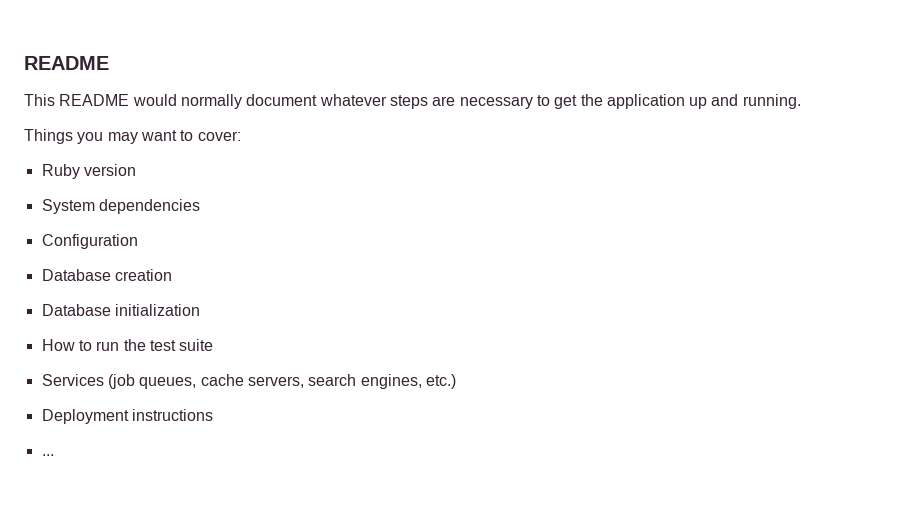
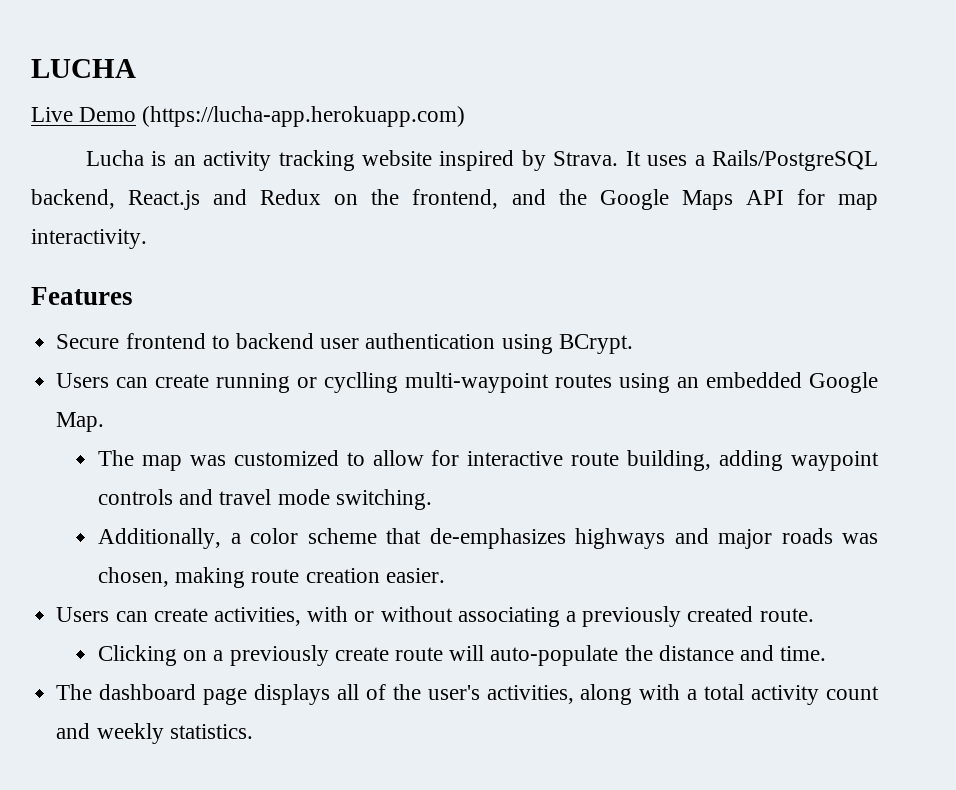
[24,56,109,70] [24,94,801,109] [24,129,241,144] [41,164,136,179] [41,199,200,214] [41,234,138,249] [41,269,172,281] [41,304,200,316] [41,339,214,351] [41,374,456,389] [41,409,213,424] [41,454,54,456] README // This README would normally document whatever steps are necessary to get the application up and running. // Things you may want to cover: // Ruby version // System dependencies // Configuration // Database creation // Database initialization // How to run the test suite // Services (job queues, cache servers, search engines, etc.) // Deployment instructions // ... -> [31,59,136,78] [31,106,466,127] [85,150,879,171] [31,189,879,210] [31,229,147,249] [31,287,133,305] [56,333,633,354] [56,372,879,393] [56,412,105,432] [98,450,879,471] [98,489,432,510] [98,528,879,549] [98,567,445,588] [56,606,814,627] [98,645,827,666] [56,684,879,705] [56,723,253,744] LUCHA // Live Demo (https://lucha-app.herokuapp.com) // Lucha is an activity tracking website inspired by Strava. It uses a Rails/PostgreSQL backend, React.js and Redux on the frontend, and the Google Maps API for map interactivity. // Features // Secure frontend to backend user authentication using BCrypt. // Users can create running or cyclling multi-waypoint routes using an embedded Google Map. // The map was customized to allow for interactive route building, adding waypoint controls and travel mode switching. // Additionally, a color scheme that de-emphasizes highways and major roads was chosen, making route creation easier. // Users can create activities, with or without associating a previously created route. // Clicking on a previously create route will auto-populate the distance and time. // The dashboard page displays all of the user's activities, along with a total activity count and weekly statistics.

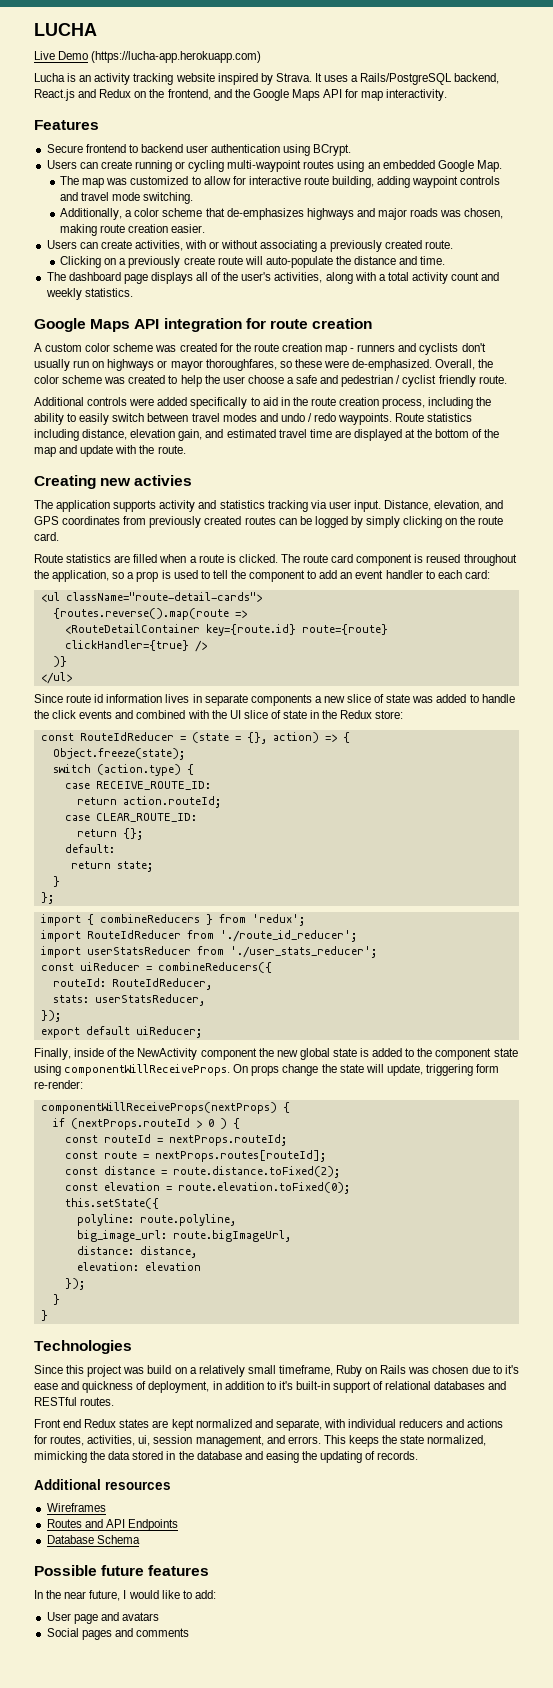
[324,372,399,393] cyclling -> [188,160,225,172] cycling
(253, 731) none -> [34,318,373,332] [34,343,486,355] [34,359,494,371] [34,375,507,387] [34,397,492,409] [34,413,473,425] [34,429,500,441] [34,445,186,457] [34,475,193,489] [34,500,504,512] [34,516,504,528] [34,532,59,541] [34,554,517,566] [34,570,490,582] [40,592,262,602] [52,608,247,620] [64,624,388,636] [64,640,207,652] [52,656,67,667] [40,672,72,684] [34,694,515,706] [34,710,404,719] [40,732,350,744] [52,748,185,760] [52,764,194,776] [64,781,211,790] [76,796,221,808] [64,813,197,822] [76,828,143,840] [64,844,115,853] [70,861,153,872] [52,876,60,887] [40,892,54,904] [40,914,305,926] [40,930,357,942] [40,946,377,958] [40,962,272,973] [52,978,212,990] [52,994,205,1006] [40,1010,61,1022] [40,1026,202,1038] [34,1048,518,1060] [34,1064,500,1076] [34,1080,83,1089] [40,1102,290,1114] [52,1118,240,1130] [64,1134,287,1146] [64,1150,326,1162] [64,1166,340,1178] [64,1182,350,1194] [64,1198,159,1209] [76,1214,236,1226] [76,1230,291,1242] [76,1246,197,1258] [76,1262,201,1271] [64,1278,85,1290] [52,1294,60,1305] [40,1310,48,1321] [34,1340,132,1354] [34,1365,519,1377] [34,1381,507,1393] [34,1397,115,1406] [34,1419,504,1431] [34,1435,487,1447] [34,1451,419,1463] [34,1479,171,1490] [46,1503,106,1512] [46,1519,178,1531] [46,1535,140,1544] [34,1565,210,1576] [34,1590,216,1601] [46,1612,159,1624] [46,1628,189,1640] // Google Maps API integration for route creation // A custom color scheme was created for the route creation map - runners and cyclists don't usually run on highways or mayor thoroughfares, so these were de-emphasized. Overall, the color scheme was created to help the user choose a safe and pedestrian / cyclist friendly route. // Additional controls were added specifically to aid in the route creation process, including the ability to easily switch between travel modes and undo / redo waypoints. Route statistics including distance, elevation gain, and estimated travel time are displayed at the bottom of the map and update with the route. // Creating new activies // The application supports activity and statistics tracking via user input. Distance, elevation, and GPS coordinates from previously created routes can be logged by simply clicking on the route card. // Route statistics are filled when a route is clicked. The route card component is reused throughout the application, so a prop is used to tell the component to add an event handler to each card: // <ul className="route-detail-cards"> // {routes.reverse().map(route => // <RouteDetailContainer key={route.id} route={route} clickHandler={true} /> // )} // </ul> // Since route id information lives in separate components a new slice of state was added to handle the click events and combined with the UI slice of state in the Redux store: // const RouteIdReducer = (state = {}, action) => { // Object.freeze(state); // switch (action.type) { // case RECEIVE_ROUTE_ID: // return action.routeId; // case CLEAR_ROUTE_ID: // return {}; // default: // return state; // } // }; // import { combineReducers } from 'redux'; // import RouteIdReducer from './route_id_reducer'; // import userStatsReducer from './user_stats_reducer'; // const uiReducer = combineReducers({ // routeId: RouteIdReducer, // stats: userStatsReducer, // }); // export default uiReducer; // Finally, inside of the NewActivity component the new global state is added to the component state using componentWillReceiveProps. On props change the state will update, triggering form re-render: // componentWillReceiveProps(nextProps) { // if (nextProps.routeId > 0 ) { // const routeId = nextProps.routeId; // const route = nextProps.routes[routeId]; // const distance = route.distance.toFixed(2); // const elevation = route.elevation.toFixed(0); // this.setState({ // polyline: route.polyline, // big_image_url: route.bigImageUrl, // distance: distance, // elevation: elevation // }); // } // } // Technologies // Since this project was build on a relatively small timeframe, Ruby on Rails was chosen due to it's ease and quickness of deployment, in addition to it's built-in support of relational databases and RESTful routes. // Front end Redux states are kept normalized and separate, with individual reducers and actions for routes, activities, ui, session management, and errors. This keeps the state normalized, mimicking the data stored in the database and easing the updating of records. // Additional resources // Wireframes // Routes and API Endpoints // Database Schema // Possible future features // In the near future, I would like to add: // User page and avatars // Social pages and comments

